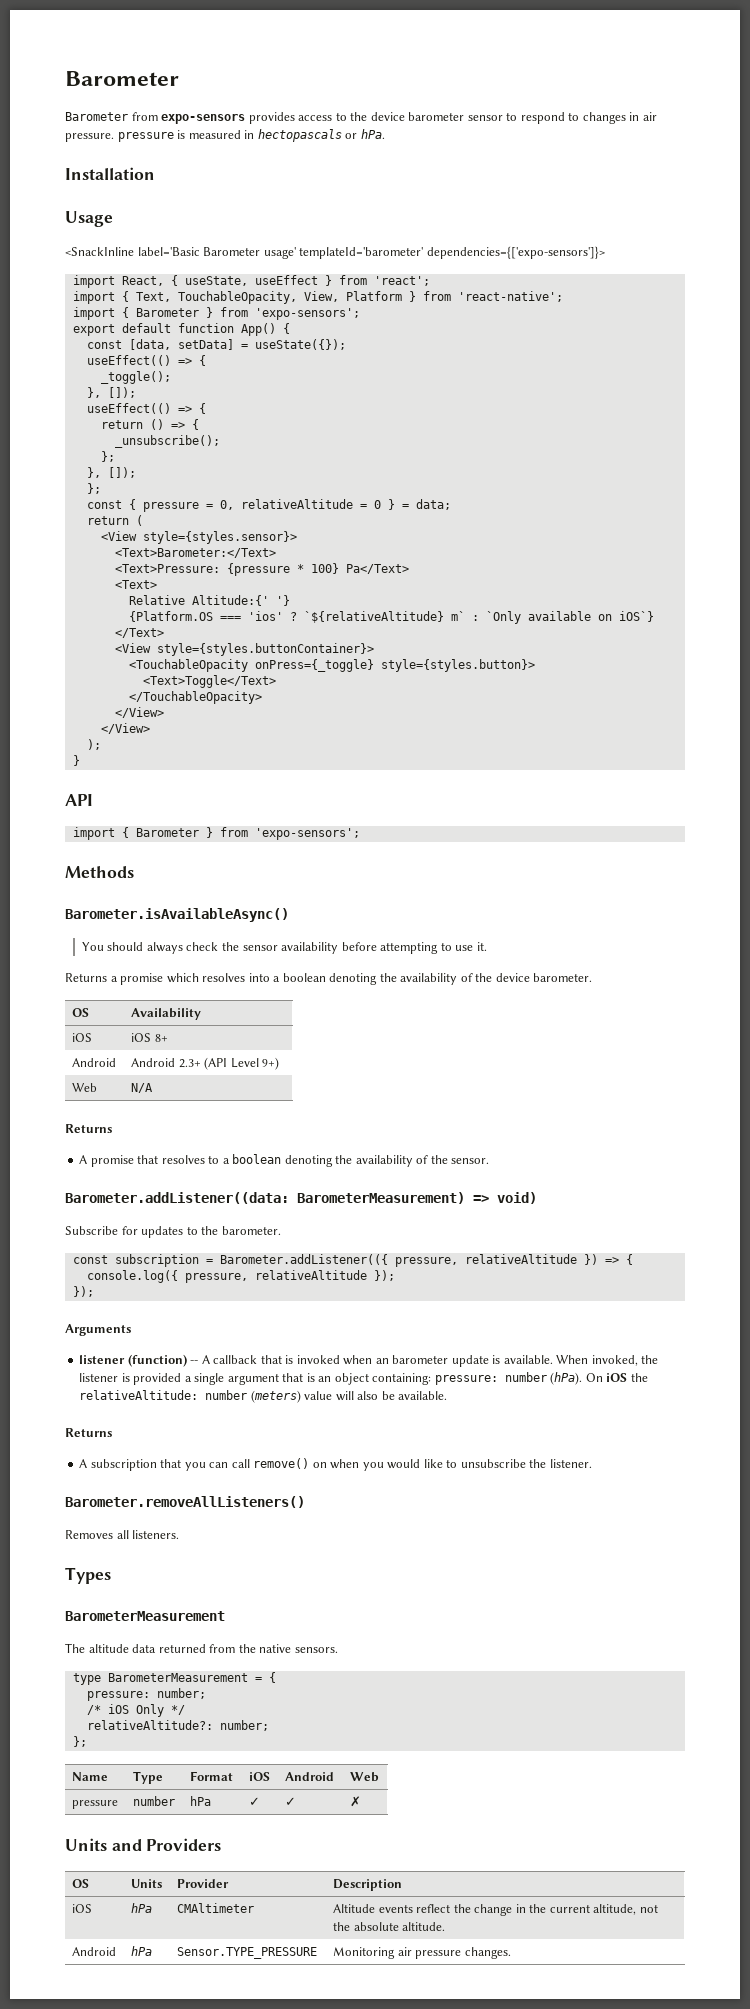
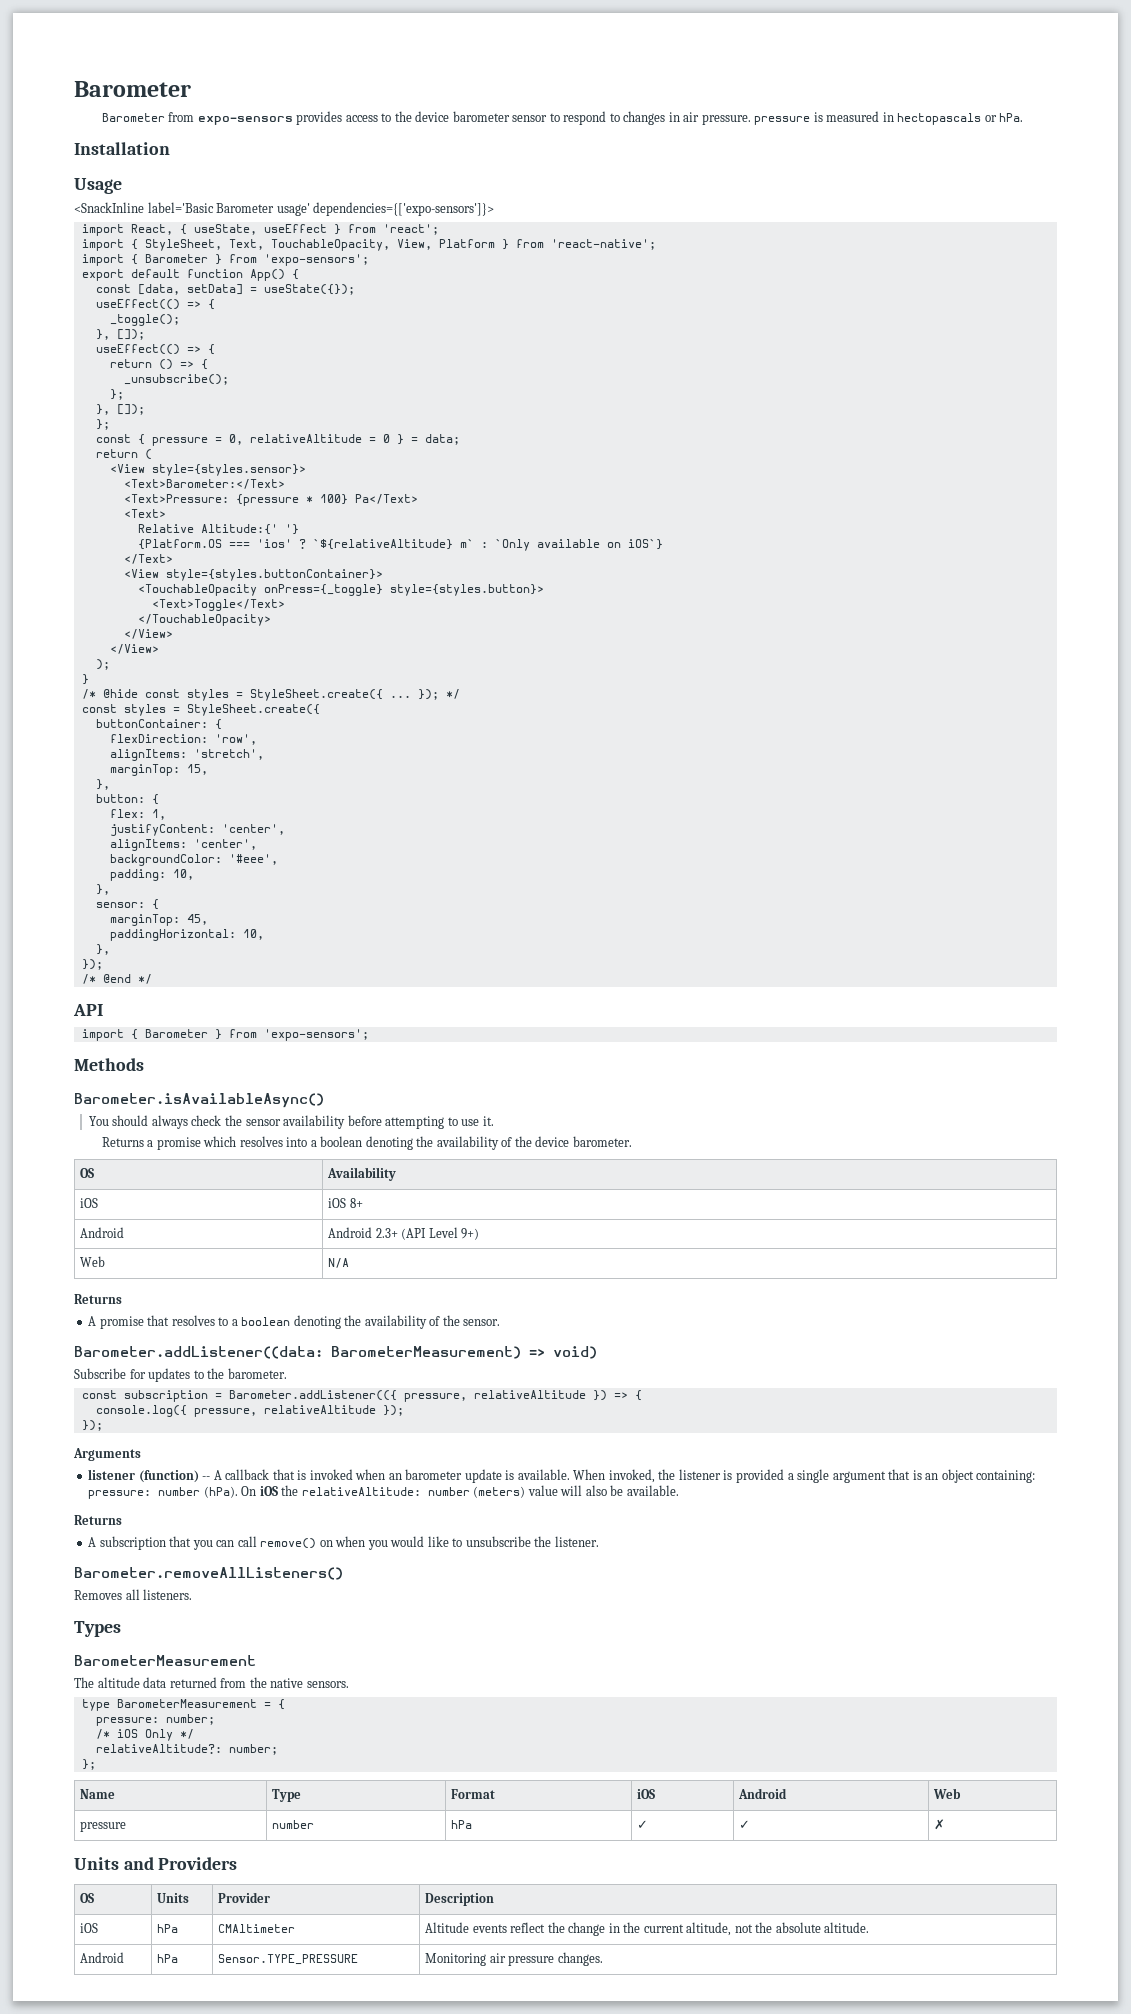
[299,247,424,259] templateId='barometer' -> (310, 209) none
(129, 296) none -> [144,239,222,251] StyleSheet,
(80, 760) none -> [81,689,460,701] [81,704,320,716] [95,719,222,730] [109,734,257,745] [109,749,264,761] [109,764,208,776] [95,779,110,790] [95,794,159,805] [109,809,166,820] [109,824,285,836] [109,839,257,851] [109,854,278,866] [109,869,194,881] [95,884,110,895] [95,899,159,910] [109,914,208,926] [109,929,264,941] [95,944,110,955] [81,959,103,970] [81,974,152,984] // /* @hide const styles = StyleSheet.create({ ... }); */ // const styles = StyleSheet.create({ // buttonContainer: { // flexDirection: 'row', // alignItems: 'stretch', // marginTop: 15, // }, // button: { // flex: 1, // justifyContent: 'center', // alignItems: 'center', // backgroundColor: '#eee', // padding: 10, // }, // sensor: { // marginTop: 45, // paddingHorizontal: 10, // }, // }); // /* @end */

